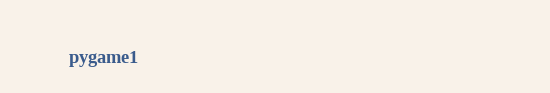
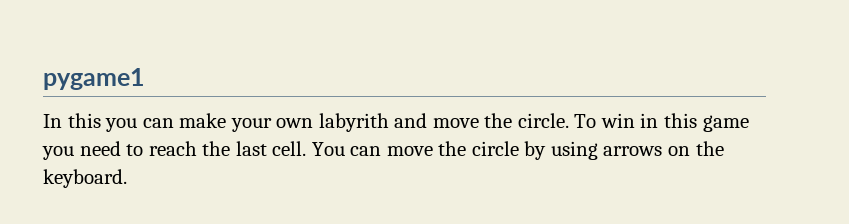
(138, 59) none -> [43,113,749,132] [42,141,724,160] [43,169,127,188] // In this you can make your own labyrith and move the circle. To win in this game you need to reach the last cell. You can move the circle by using arrows on the keyboard.

